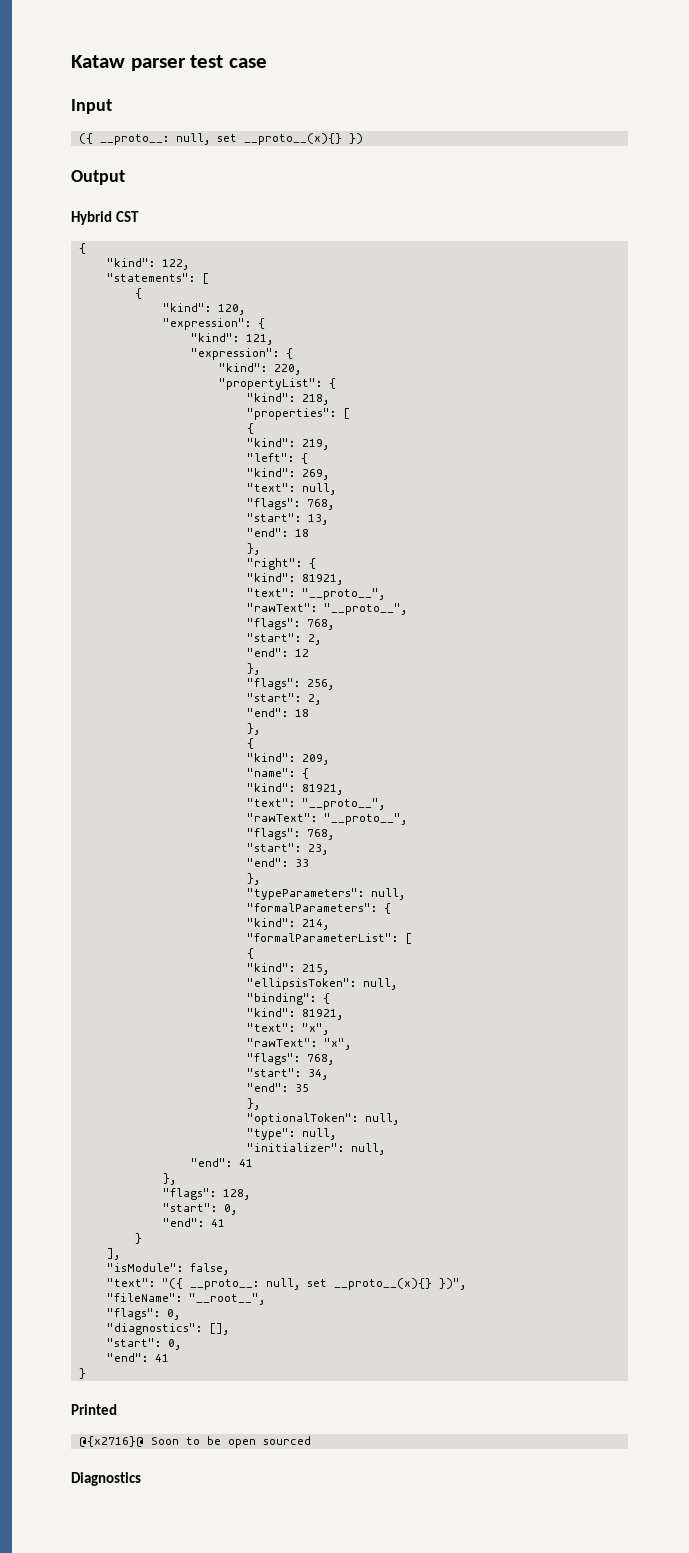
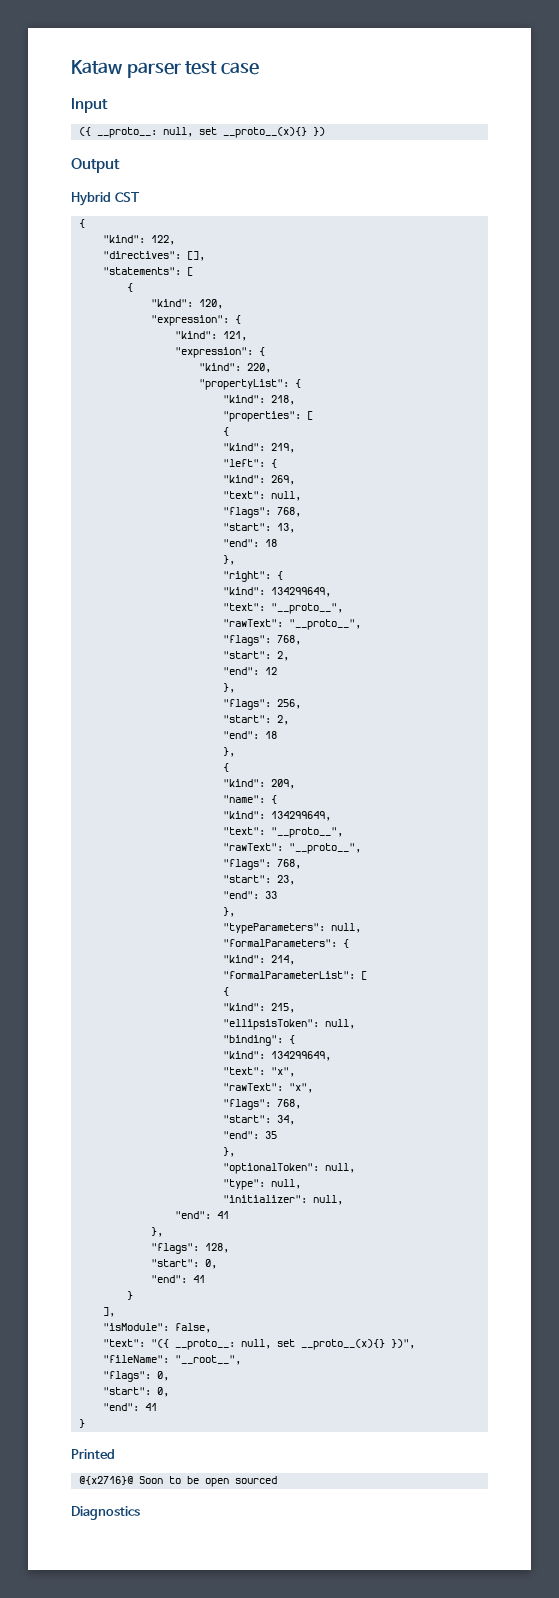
(189, 264) none -> [102,251,205,261] // "directives": [],
[301,574,343,585] 81921, -> [270,587,331,597] 134299649,
[301,784,343,795] 81921, -> [270,811,331,821] 134299649,
[301,1009,343,1020] 81921, -> [270,1051,331,1061] 134299649,
[106,1323,229,1335] // "diagnostics": [], -> (169, 1376) none

